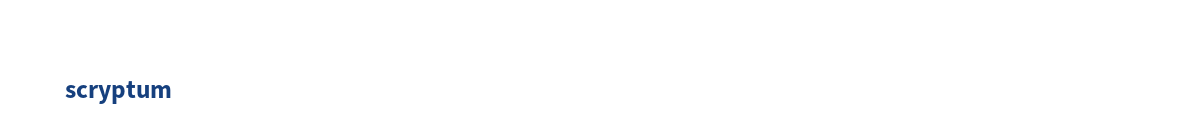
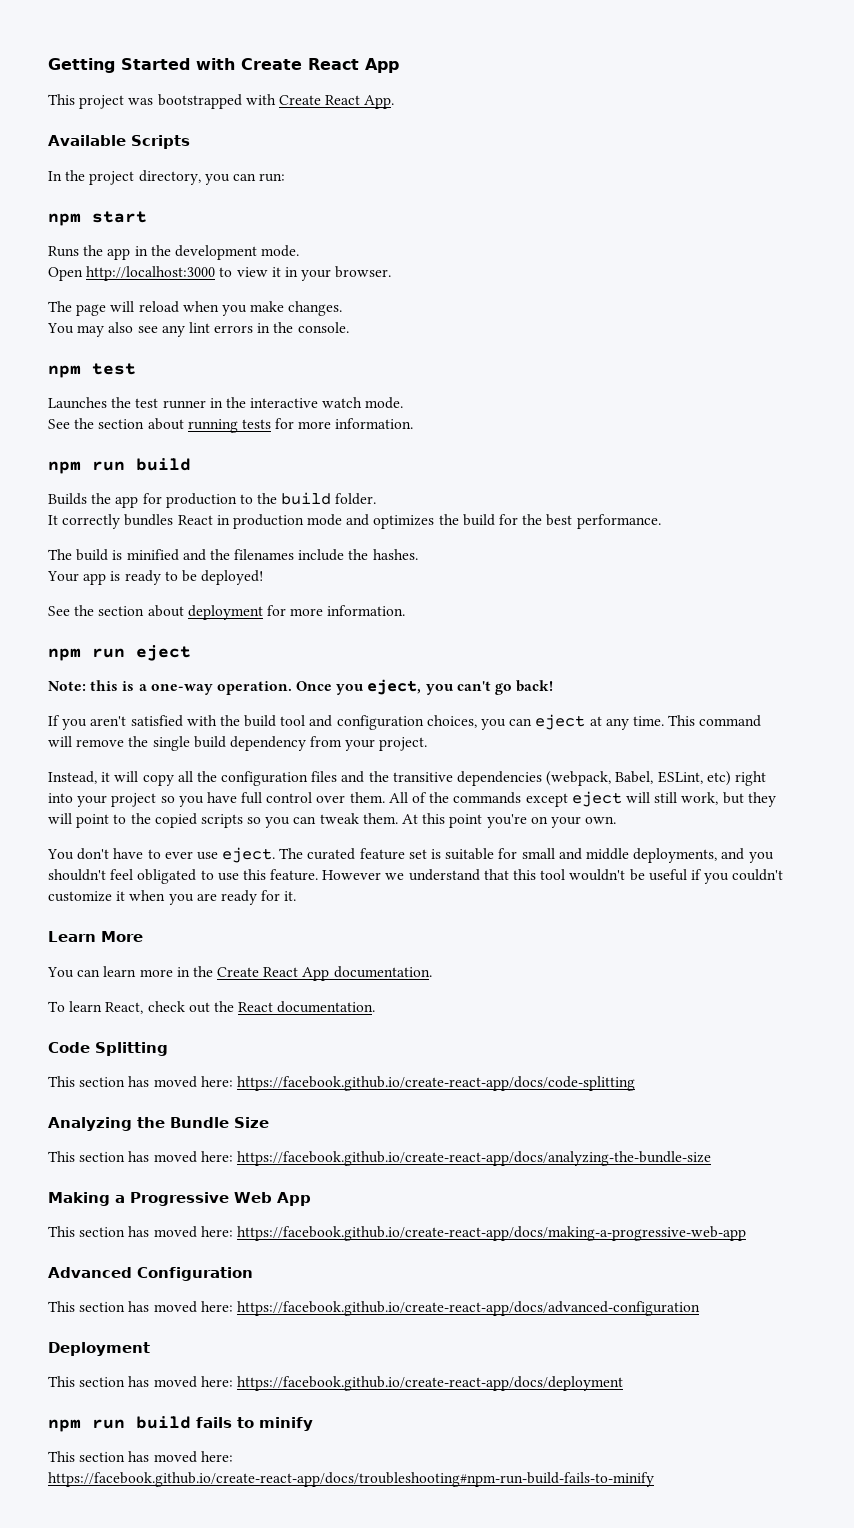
[65,81,172,104] scryptum -> [48,58,399,73] [48,94,395,109] [48,135,190,149] [48,170,286,185] [48,211,147,226] [48,245,300,260] [48,266,392,281] [48,301,343,316] [47,322,349,337] [48,363,136,378] [48,397,404,409] [48,418,414,433] [48,458,191,474] [48,492,377,508] [48,514,661,529] [48,549,418,561] [47,570,264,585] [48,605,406,620] [48,645,191,661] [48,679,554,695] [48,714,762,730] [48,736,428,751] [48,771,766,786] [48,791,776,807] [48,813,617,828] [47,847,774,863] [48,869,784,884] [48,890,297,905] [48,931,143,942] [47,966,432,981] [48,1001,376,1014] [48,1042,168,1056] [48,1076,635,1091] [48,1117,269,1131] [48,1151,711,1166] [48,1192,311,1206] [48,1226,746,1241] [48,1267,253,1281] [48,1301,700,1316] [48,1342,150,1356] [48,1376,623,1391] [48,1416,313,1432] [48,1451,233,1463] [48,1472,654,1487] Getting Started with Create React App // This project was bootstrapped with Create React App. // Available Scripts // In the project directory, you can run: // npm start // Runs the app in the development mode. // Open http://localhost:3000 to view it in your browser. // The page will reload when you make changes. // You may also see any lint errors in the console. // npm test // Launches the test runner in the interactive watch mode. // See the section about running tests for more information. // npm run build // Builds the app for production to the build folder. // It correctly bundles React in production mode and optimizes the build for the best performance. // The build is minified and the filenames include the hashes. // Your app is ready to be deployed! // See the section about deployment for more information. // npm run eject // Note: this is a one-way operation. Once you eject, you can't go back! // If you aren't satisfied with the build tool and configuration choices, you can eject at any time. This command will remove the single build dependency from your project. // Instead, it will copy all the configuration files and the transitive dependencies (webpack, Babel, ESLint, etc) right into your project so you have full control over them. All of the commands except eject will still work, but they will point to the copied scripts so you can tweak them. At this point you're on your own. // You don't have to ever use eject. The curated feature set is suitable for small and middle deployments, and you shouldn't feel obligated to use this feature. However we understand that this tool wouldn't be useful if you couldn't customize it when you are ready for it. // Learn More // You can learn more in the Create React App documentation. // To learn React, check out the React documentation. // Code Splitting // This section has moved here: https://facebook.github.io/create-react-app/docs/code-splitting // Analyzing the Bundle Size // This section has moved here: https://facebook.github.io/create-react-app/docs/analyzing-the-bundle-size // Making a Progressive Web App // This section has moved here: https://facebook.github.io/create-react-app/docs/making-a-progressive-web-app // Advanced Configuration // This section has moved here: https://facebook.github.io/create-react-app/docs/advanced-configuration // Deployment // This section has moved here: https://facebook.github.io/create-react-app/docs/deployment // npm run build fails to minify // This section has moved here: https://facebook.github.io/create-react-app/docs/troubleshooting#npm-run-build-fails-to-minify

